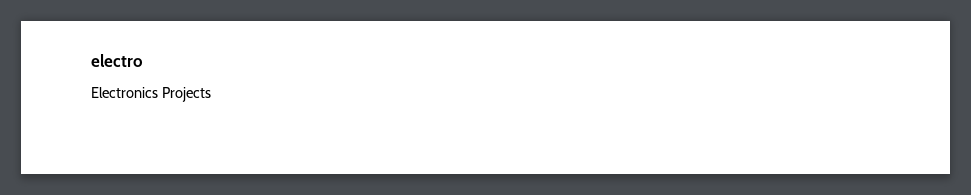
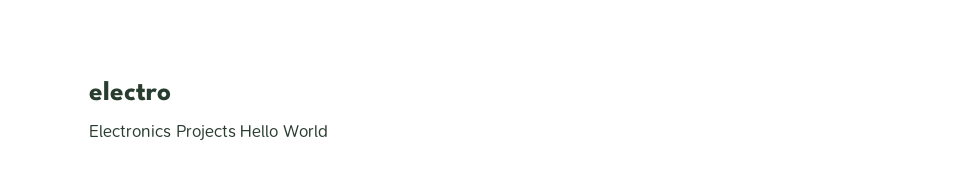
(211, 94) none -> [240,124,328,138] Hello World

